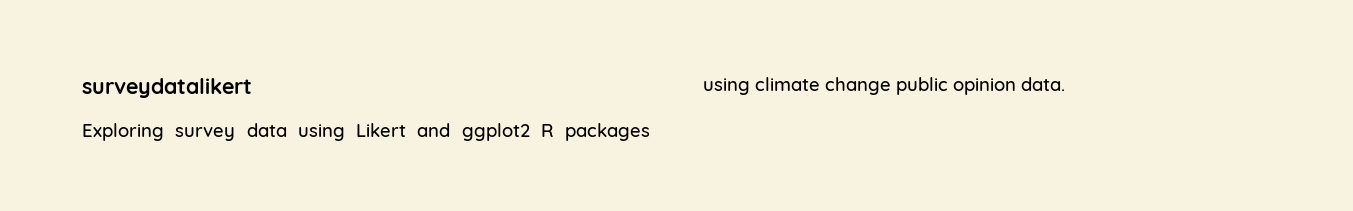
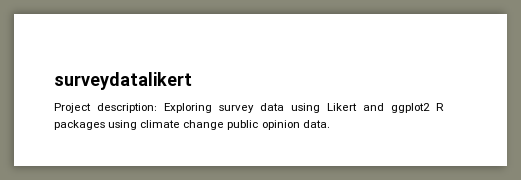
(252, 88) none -> [54,103,157,113] Project description:

